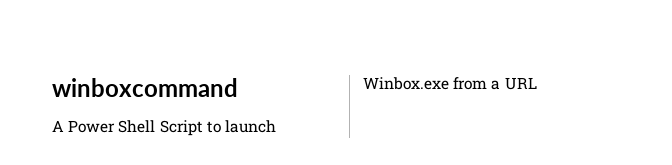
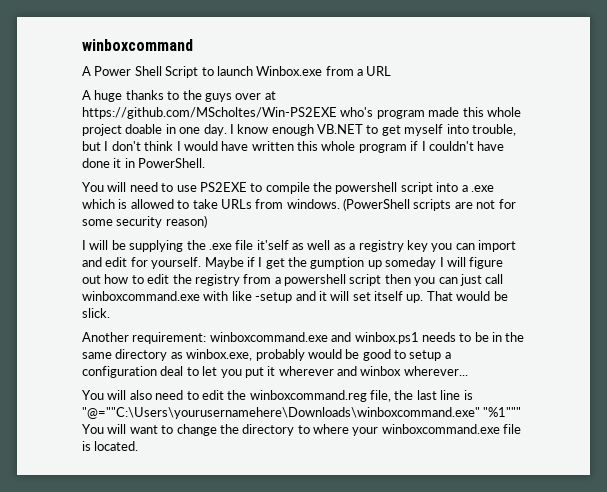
(537, 83) none -> [82,90,276,102] [82,107,521,119] [82,124,516,136] [82,141,505,153] [82,158,206,168] [82,182,494,194] [82,198,516,211] [82,215,207,228] [82,240,516,252] [82,257,504,269] [82,274,504,286] [82,291,508,303] [82,308,110,318] [82,332,525,344] [82,349,451,361] [82,366,468,378] [82,390,473,402] [82,407,522,419] [82,424,522,436] [82,441,139,451] // A huge thanks to the guys over at https://github.com/MScholtes/Win-PS2EXE who's program made this whole project doable in one day. I know enough VB.NET to get myself into trouble, but I don't think I would have written this whole program if I couldn't have done it in PowerShell. // You will need to use PS2EXE to compile the powershell script into a .exe which is allowed to take URLs from windows. (PowerShell scripts are not for some security reason) // I will be supplying the .exe file it'self as well as a registry key you can import and edit for yourself. Maybe if I get the gumption up someday I will figure out how to edit the registry from a powershell script then you can just call winboxcommand.exe with like -setup and it will set itself up. That would be slick. // Another requirement: winboxcommand.exe and winbox.ps1 needs to be in the same directory as winbox.exe, probably would be good to setup a configuration deal to let you put it wherever and winbox wherever... // You will also need to edit the winboxcommand.reg file, the last line is "@=""C:\Users\yourusernamehere\Downloads\winboxcommand.exe" "%1""" You will want to change the directory to where your winboxcommand.exe file is located.

